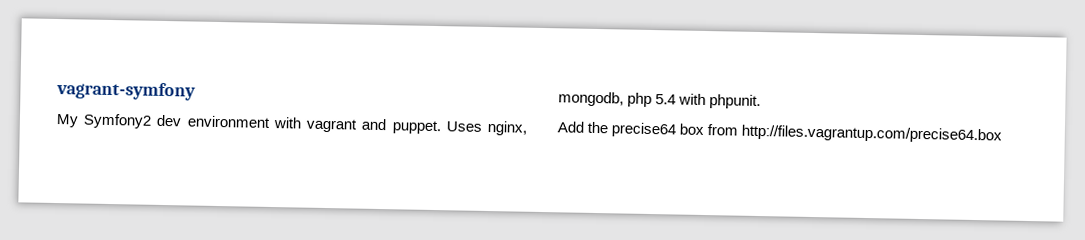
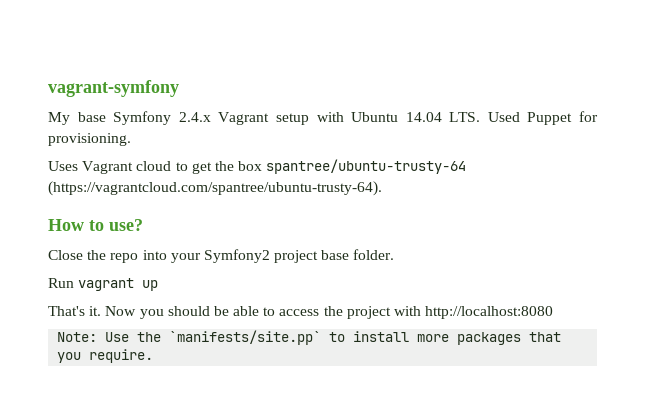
[83,113,527,136] [558,91,762,110] [557,121,1003,144] Symfony2 dev environment with vagrant and puppet. Uses nginx, mongodb, php 5.4 with phpunit. // Add the precise64 box from http://files.vagrantup.com/precise64.box -> [77,111,598,125] [48,133,131,146] [48,159,467,174] [48,181,382,196] [48,219,143,231] [48,249,395,263] [48,278,159,291] [48,306,554,319] [57,330,562,345] [57,349,154,363] base Symfony 2.4.x Vagrant setup with Ubuntu 14.04 LTS. Used Puppet for provisioning. // Uses Vagrant cloud to get the box spantree/ubuntu-trusty-64 (https://vagrantcloud.com/spantree/ubuntu-trusty-64). // How to use? // Close the repo into your Symfony2 project base folder. // Run vagrant up // That's it. Now you should be able to access the project with http://localhost:8080 // Note: Use the `manifests/site.pp` to install more packages that you require.

